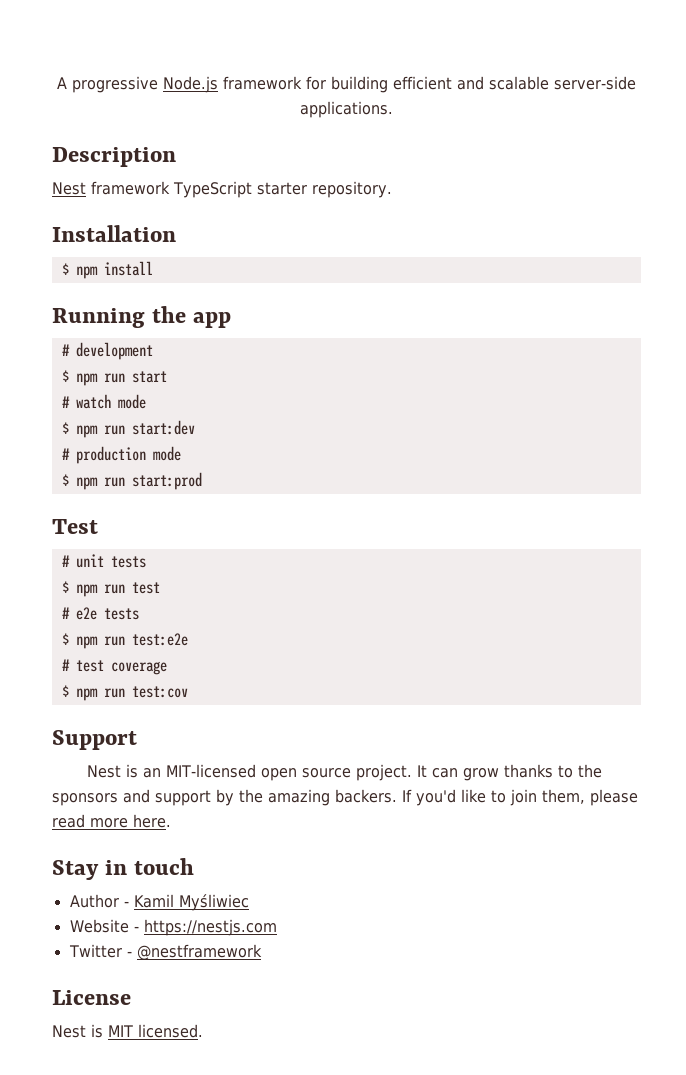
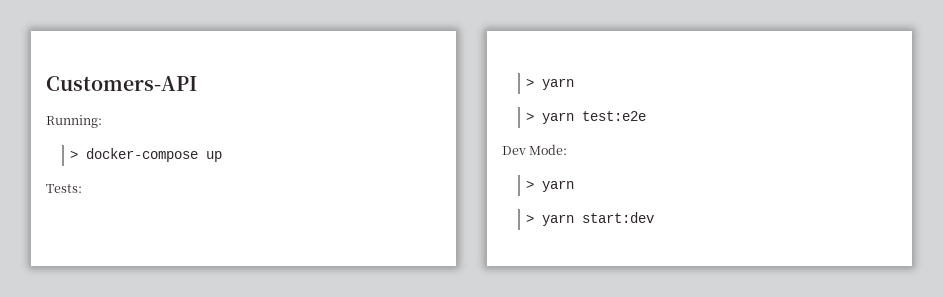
[57,76,637,93] [300,101,393,118] [52,147,176,167] [52,181,392,198] [52,225,176,242] [61,261,153,279] [52,306,231,328] [61,342,153,360] [61,370,167,386] [61,394,146,409] [61,420,195,438] [61,446,181,464] [61,472,202,490] [52,519,98,534] [61,554,146,568] [61,581,160,597] [61,607,139,620] [61,633,188,649] [61,659,167,675] [61,685,188,701] [52,730,137,750] [87,764,603,781] [52,789,638,806] [52,814,171,828] [52,858,194,880] [69,894,249,911] [69,919,277,936] [68,944,262,960] [52,990,131,1005] [52,1024,203,1038] A progressive Node.js framework for building efficient and scalable server-side applications. // Description // Nest framework TypeScript starter repository. // Installation // $ npm install // Running the app // # development // $ npm run start // # watch mode // $ npm run start:dev // # production mode // $ npm run start:prod // Test // # unit tests // $ npm run test // # e2e tests // $ npm run test:e2e // # test coverage // $ npm run test:cov // Support // Nest is an MIT-licensed open source project. It can grow thanks to the sponsors and support by the amazing backers. If you'd like to join them, please read more here. // Stay in touch // Author - Kamil Myśliwiec // Website - https://nestjs.com // Twitter - @nestframework // License // Nest is MIT licensed. -> [46,76,197,91] [46,115,102,128] [70,148,223,162] [46,184,82,193] [526,78,575,90] [526,111,647,124] [502,144,568,155] [526,180,575,192] [526,212,655,226] Customers-API // Running: // > docker-compose up // Tests: // > yarn // > yarn test:e2e // Dev Mode: // > yarn // > yarn start:dev

